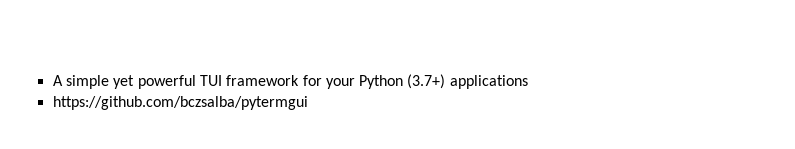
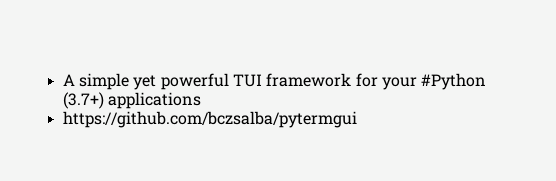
[359,75,404,89] Python -> [421,73,487,90] #Python

